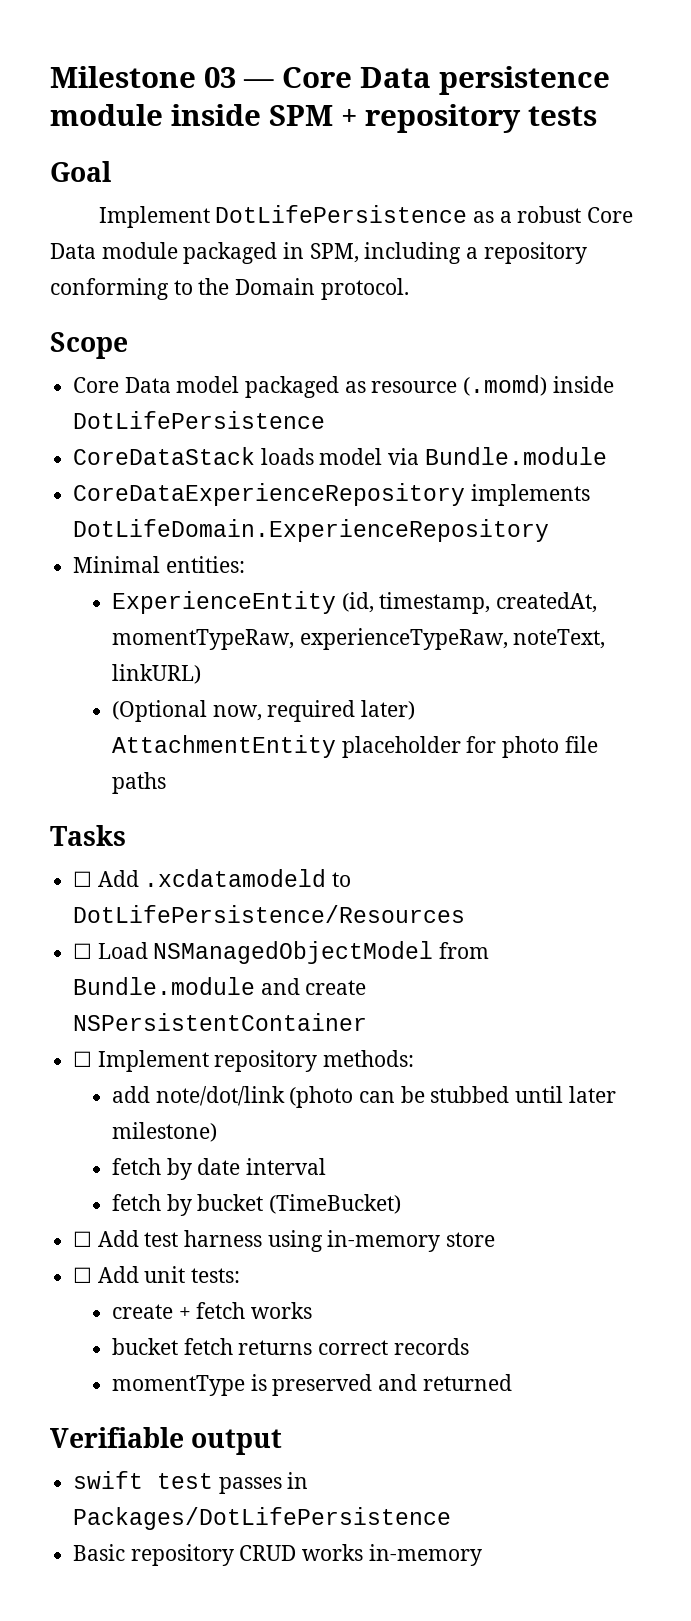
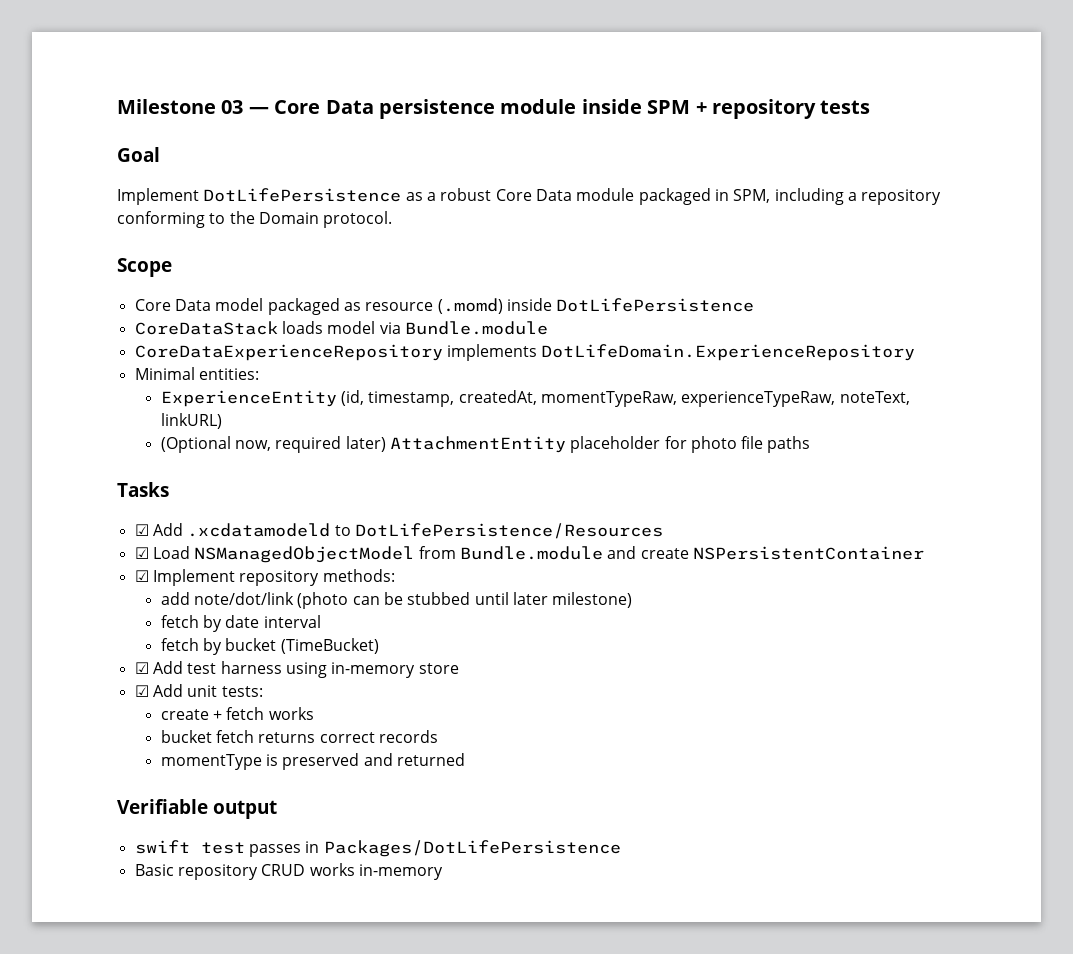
[73,871,93,887] ☐ -> [134,524,149,536] ☑
[73,943,93,959] ☐ -> [134,547,149,559] ☑
[73,1051,93,1067] ☐ -> [134,570,149,582] ☑
[73,1231,93,1247] ☐ -> [134,662,149,674] ☑
[73,1267,93,1283] ☐ -> [134,685,149,697] ☑

